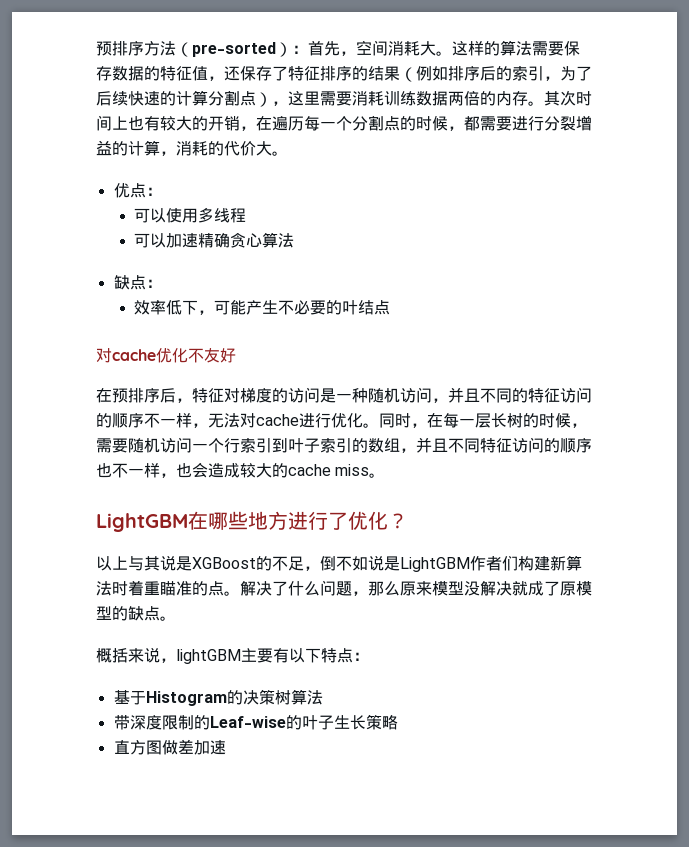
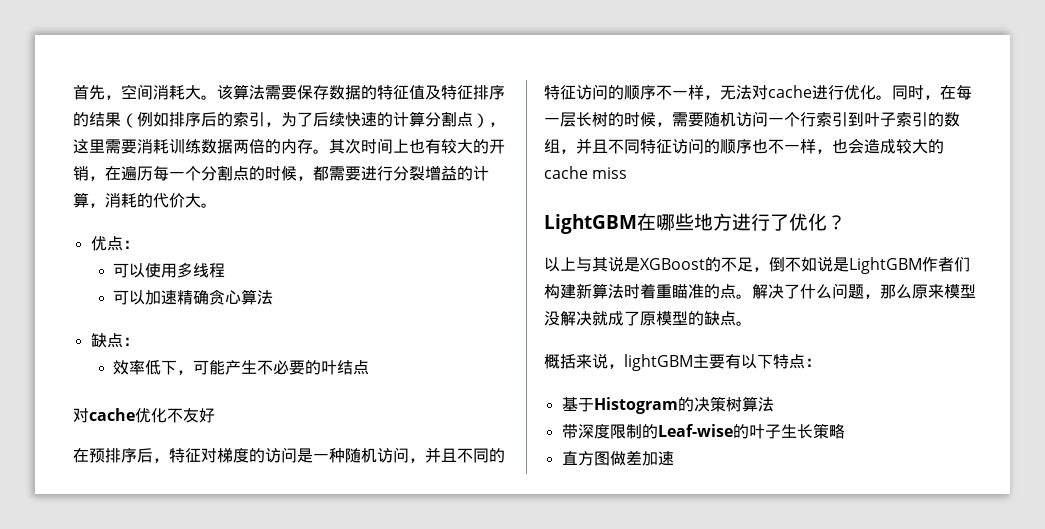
[96,41,308,57] 预排序方法（pre-sorted）： -> (73, 92) none
[452,41,500,56] 这样的 -> [217,85,233,100] 该
[208,66,288,81] ，还保存了 -> [425,85,441,100] 及
[369,473,386,478] 。 -> (628, 173) none

